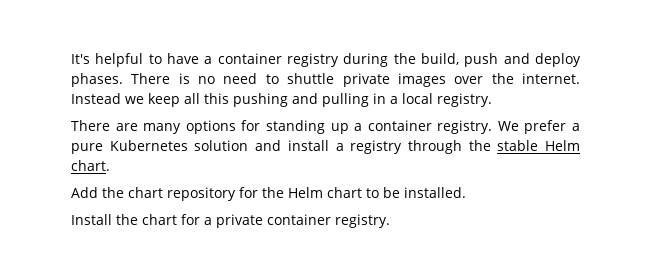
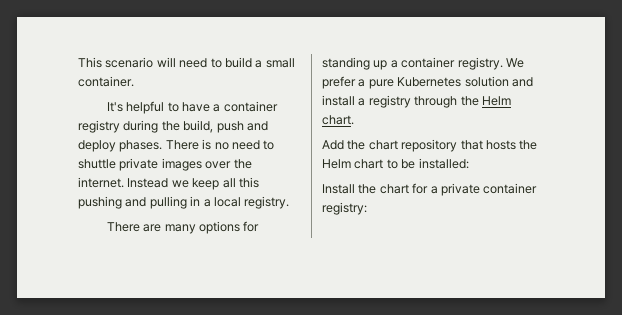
(71, 59) none -> [78,57,295,68] [78,76,134,87] This scenario will need to build a small container. //
[497,140,539,151] stable -> (479, 101) none
[239,187,258,198] for -> [460,140,516,150] that hosts
[404,187,466,198] installed. -> [418,158,469,169] installed:
[335,214,390,228] registry. -> [322,202,367,215] registry:

